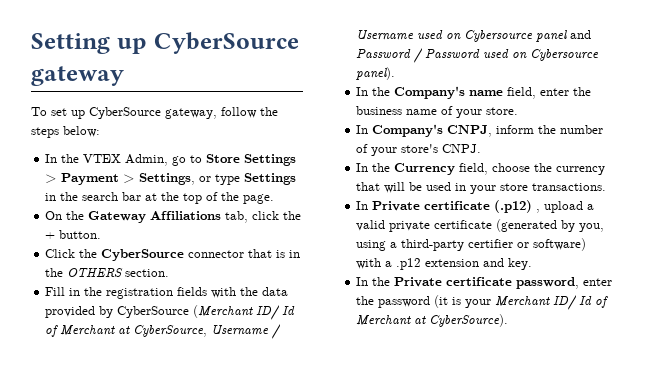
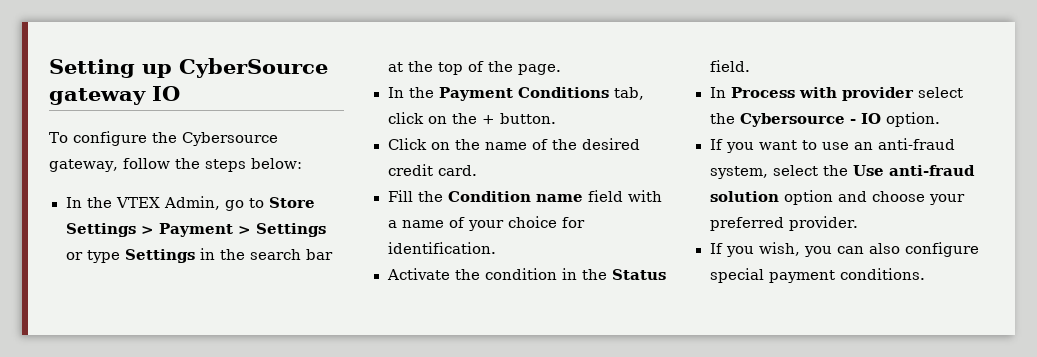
(124, 76) none -> [152,86,180,101] IO
[51,107,161,119] set up CyberSource -> [72,131,278,146] configure the Cybersource
[139,173,196,185] Settings, -> [255,223,326,237] Settings
[45,211,222,223] On the Gateway Affiliations -> [387,87,609,101] In the Payment Conditions
(280, 215) none -> [427,116,447,124] on
[79,249,301,261] [45,268,170,277] [45,287,289,299] [45,305,296,320] [45,324,282,339] [356,30,592,42] [356,48,600,63] [356,67,396,80] [356,86,592,99] [356,106,519,118] [356,124,604,137] [356,144,482,156] [356,163,606,175] [356,182,607,194] [356,200,595,213] [356,219,605,232] [356,238,587,251] [356,258,533,270] [356,277,613,289] [356,295,609,310] [356,314,509,327] the CyberSource connector that is in the OTHERS section. // Fill in the registration fields with the data provided by CyberSource (Merchant ID/ Id of Merchant at CyberSource, Username / Username used on Cybersource panel and Password / Password used on Cybersource panel). // In the Company's name field, enter the business name of your store. // In Company's CNPJ, inform the number of your store's CNPJ. // In the Currency field, choose the currency that will be used in your store transactions. // In Private certificate (.p12) , upload a valid private certificate (generated by you, using a third-party certifier or software) with a .p12 extension and key. // In the Private certificate password, enter the password (it is your Merchant ID/ Id of Merchant at CyberSource). -> [430,138,640,150] [387,164,477,176] [387,190,662,202] [387,216,585,231] [387,242,496,254] [386,268,666,280] [709,60,750,72] [709,87,963,101] [709,112,940,127] [709,138,955,153] [709,165,975,179] [709,190,965,205] [709,216,859,231] [709,242,979,257] [709,268,925,283] on the name of the desired credit card. // Fill the Condition name field with a name of your choice for identification. // Activate the condition in the Status field. // In Process with provider select the Cybersource - IO option. // If you want to use an anti-fraud system, select the Use anti-fraud solution option and choose your preferred provider. // If you wish, you can also configure special payment conditions.

